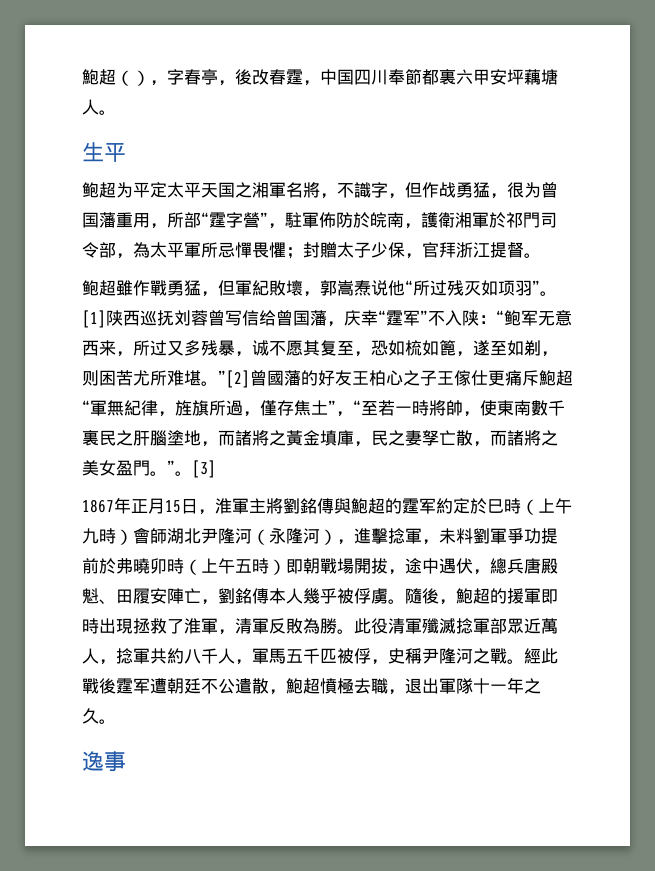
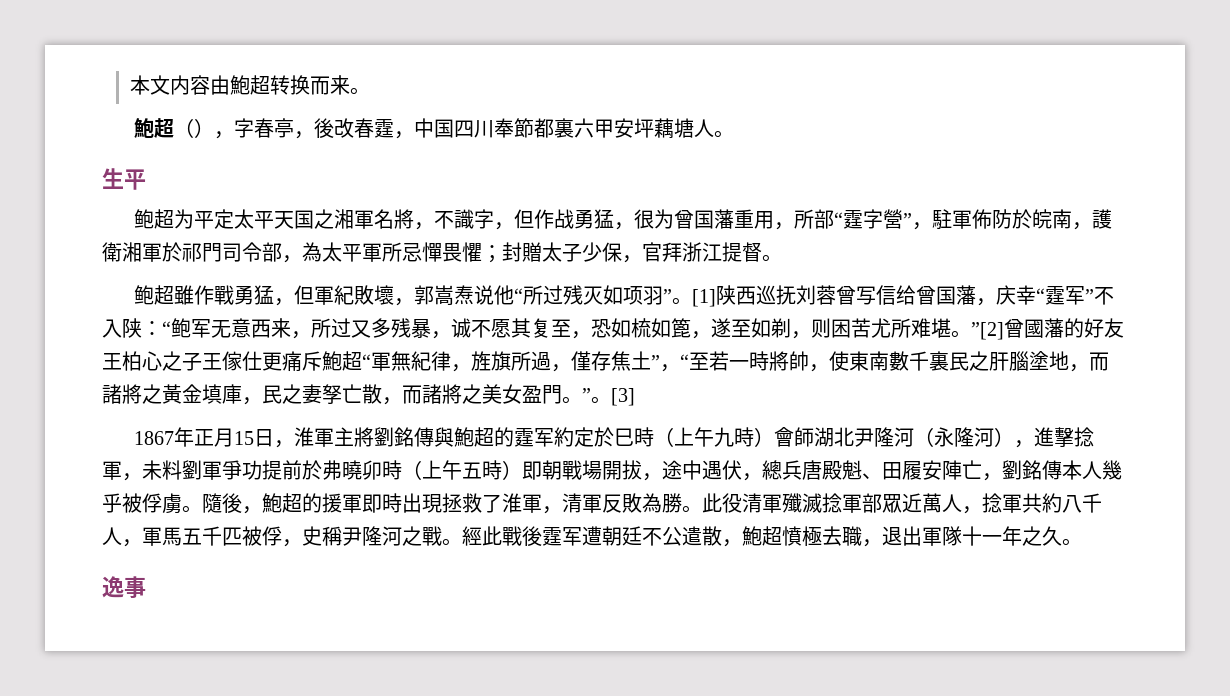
(82, 77) none -> [129,75,370,95] 本文内容由鮑超转换而来。 //

